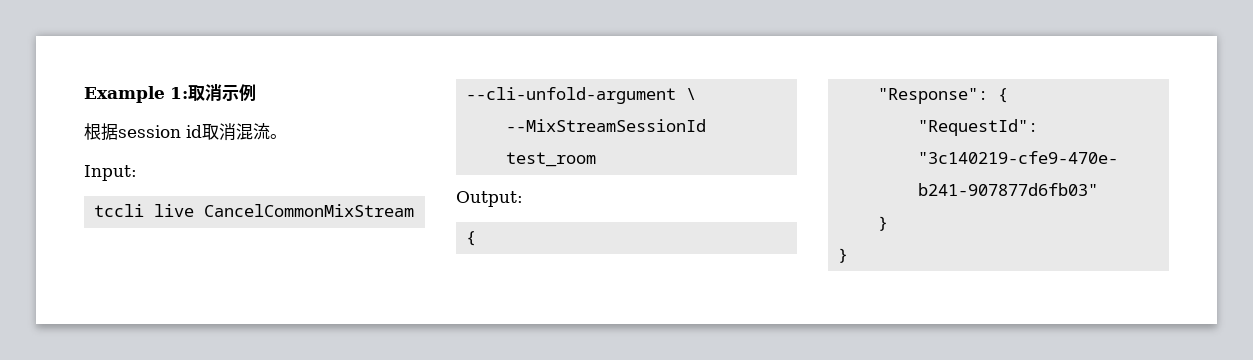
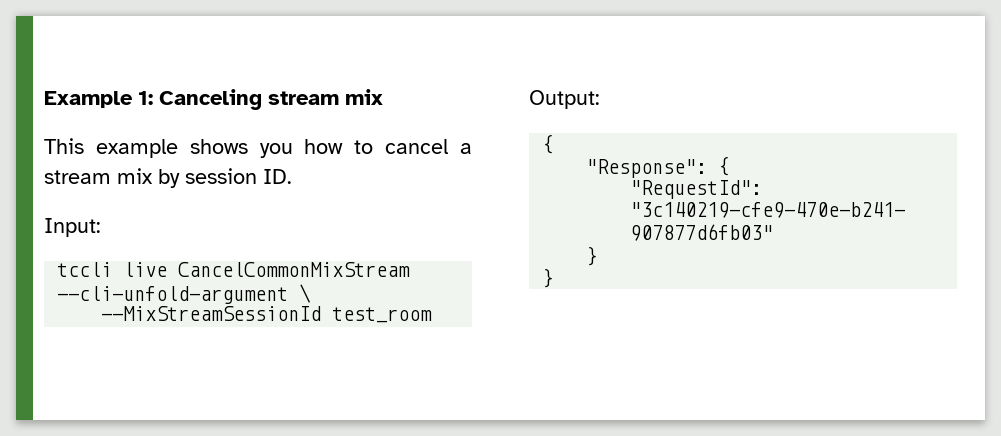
[188,84,256,101] [84,123,287,141] 取消示例 // 根据session id取消混流。 -> [159,89,383,110] [44,138,472,158] [44,168,292,188] Canceling stream mix // This example shows you how to cancel a stream mix by session ID.

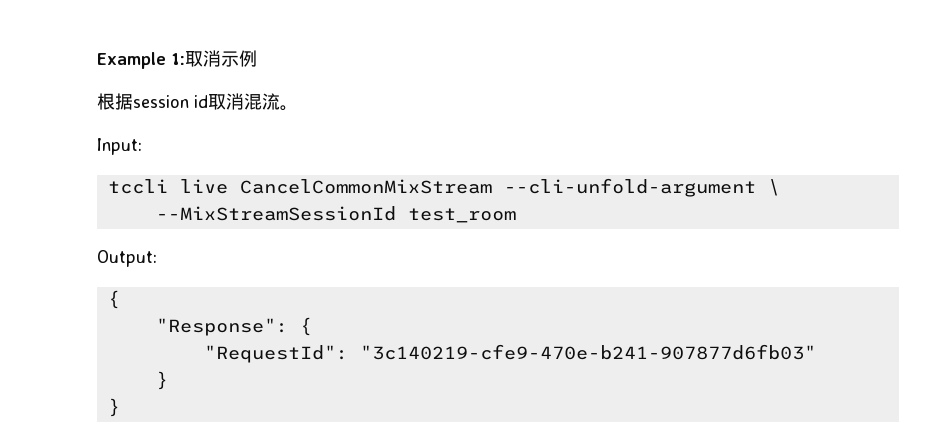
[159,89,383,110] [44,138,472,158] [44,168,292,188] Canceling stream mix // This example shows you how to cancel a stream mix by session ID. -> [185,50,257,67] [97,93,298,111] 取消示例 // 根据session id取消混流。

